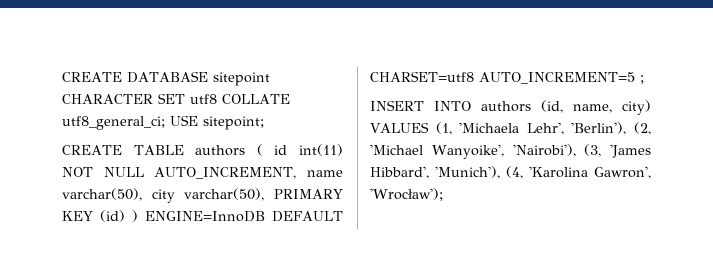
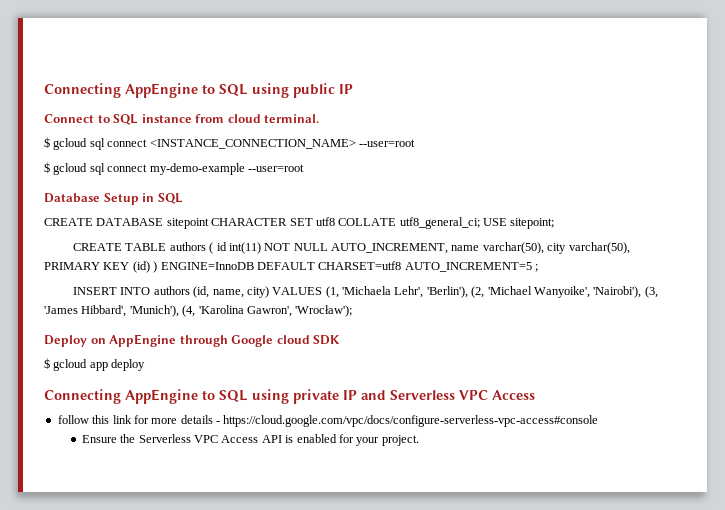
(62, 77) none -> [44,83,353,98] [44,114,320,125] [44,137,415,150] [44,162,304,175] [44,193,183,205] Connecting AppEngine to SQL using public IP // Connect to SQL instance from cloud terminal. // $ gcloud sql connect <INSTANCE_CONNECTION_NAME> --user=root // $ gcloud sql connect my-demo-example --user=root // Database Setup in SQL //
(443, 194) none -> [44,334,341,347] [44,358,146,371] [44,389,535,404] [57,415,599,427] [81,434,419,446] // Deploy on AppEngine through Google cloud SDK // $ gcloud app deploy // Connecting AppEngine to SQL using private IP and Serverless VPC Access // follow this link for more details - https://cloud.google.com/vpc/docs/configure-serverless-vpc-access#console // Ensure the Serverless VPC Access API is enabled for your project.

